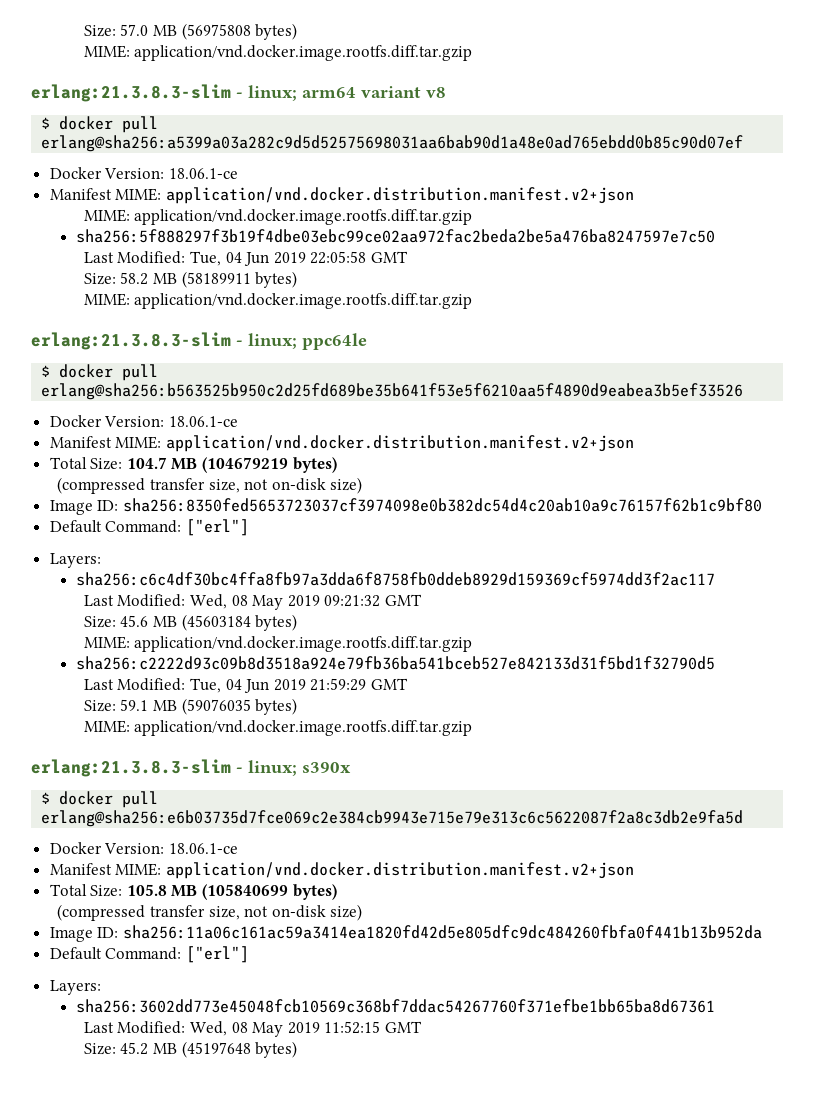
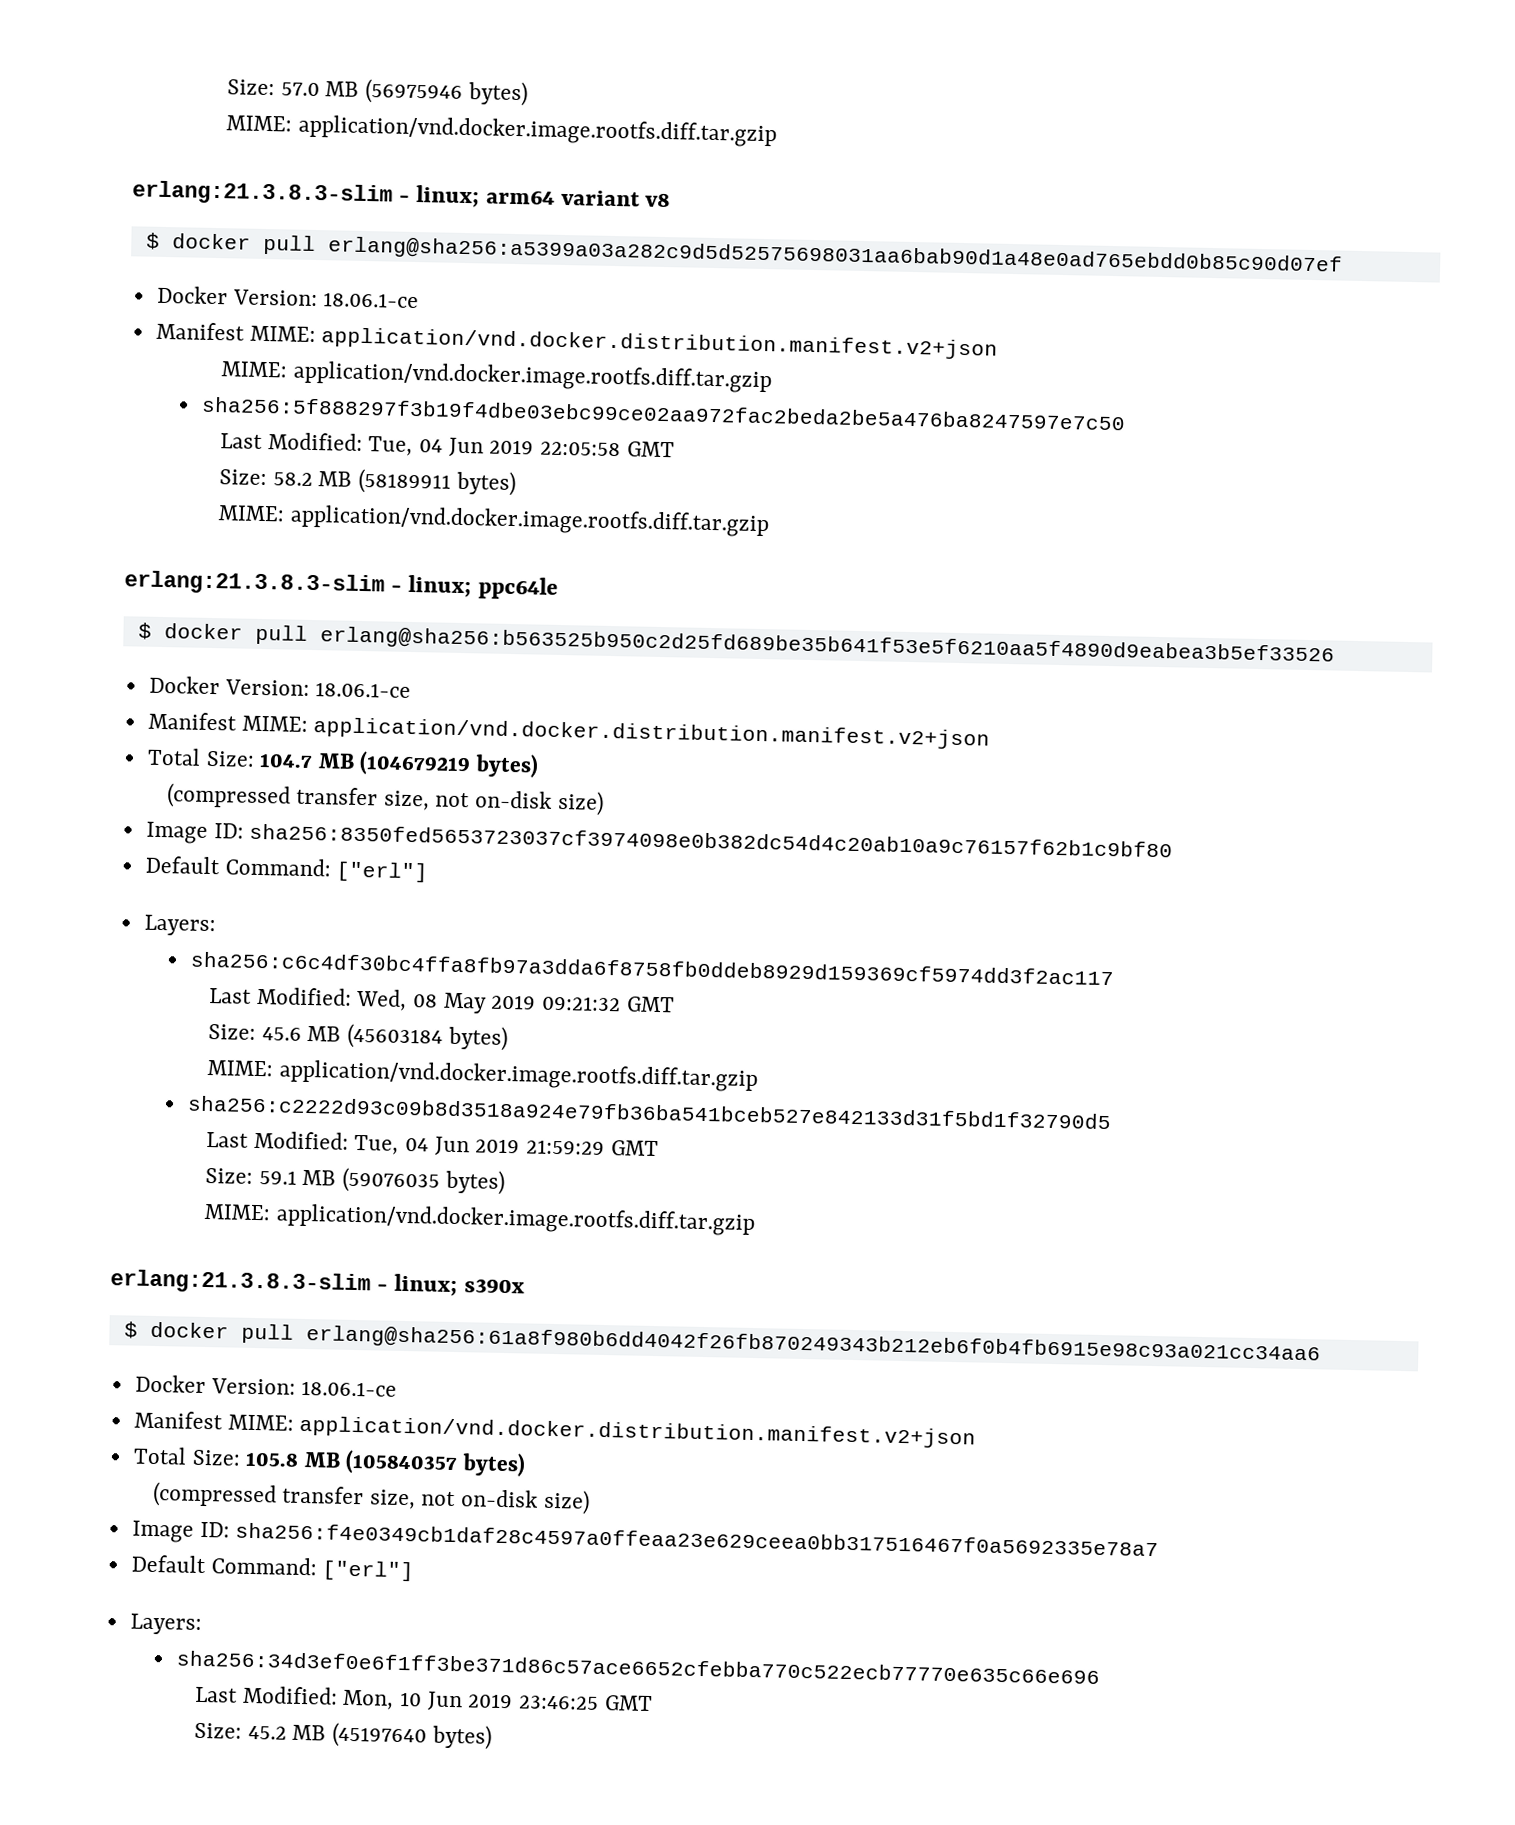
[181,23,251,40] (56975808 -> [365,78,464,105] (56975946
[41,810,744,827] erlang@sha256:e6b03735d7fce069c2e384cb9943e715e79e313c6c5622087f2a8c3db2e9fa5d -> [305,1325,1321,1365] erlang@sha256:61a8f980b6dd4042f26fb870249343b212eb6f0b4fb6915e98c93a021cc34aa6
[202,884,337,900] [57,904,363,921] [49,925,762,942] [49,946,249,963] [49,980,101,995] [76,999,716,1013] [83,1021,381,1037] (105840699 bytes) // (compressed transfer size, not on-disk size) // Image ID: sha256:11a06c161ac59a3414ea1820fd42d5e805dfc9dc484260fbfa0f441b13b952da // Default Command: ["erl"] // Layers: // sha256:3602dd773e45048fcb10569c368bf7ddac54267760f371efbe1bb65ba8d67361 // Last Modified: Wed, 08 May 2019 11:52:15 -> [345,1449,527,1477] [151,1481,590,1515] [131,1520,1160,1557] [130,1554,415,1582] [129,1613,202,1635] [175,1650,1100,1685] [195,1685,599,1712] (105840357 bytes) // (compressed transfer size, not on-disk size) // Image ID: sha256:f4e0349cb1daf28c4597a0ffeaa23e629ceea0bb317516467f0a5692335e78a7 // Default Command: ["erl"] // Layers: // sha256:34d3ef0e6f1ff3be371d86c57ace6652cfebba770c522ecb77770e635c66e696 // Last Modified: Mon, 10 Jun 2019 23:46:25
[181,1041,251,1058] (45197648 -> [332,1722,428,1749] (45197640

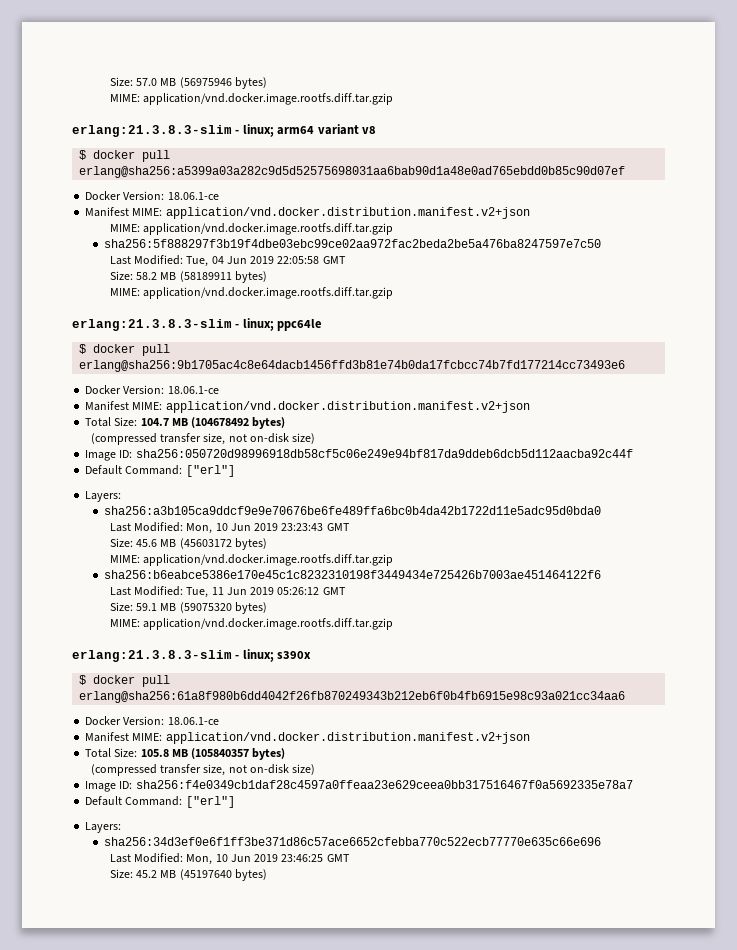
[319,626,1335,666] erlang@sha256:b563525b950c2d25fd689be35b641f53e5f6210aa5f4890d9eabea3b5ef33526 -> [79,360,626,372] erlang@sha256:9b1705ac4c8e64dacb1456ffd3b81e74b0da17fcbcc74b7fd177214cc73493e6
[359,750,540,778] [165,783,604,816] [145,821,1174,858] [144,855,429,883] [143,914,216,937] [189,951,1114,986] [209,986,621,1014] (104679219 bytes) // (compressed transfer size, not on-disk size) // Image ID: sha256:8350fed5653723037cf3974098e0b382dc54d4c20ab10a9c76157f62b1c9bf80 // Default Command: ["erl"] // Layers: // sha256:c6c4df30bc4ffa8fb97a3dda6f8758fb0ddeb8929d159369cf5974dd3f2ac117 // Last Modified: Wed, 08 May 2019 09:21:32 -> [191,417,286,429] [90,433,316,445] [85,449,633,461] [85,465,235,477] [85,491,122,502] [104,506,602,515] [109,522,324,534] (104678492 bytes) // (compressed transfer size, not on-disk size) // Image ID: sha256:050720d98996918db58cf5c06e249e94bf817da9ddeb6dcb5d112aacba92c44f // Default Command: ["erl"] // Layers: // sha256:a3b105ca9ddcf9e9e70676be6fe489ffa6bc0b4da42b1722d11e5adc95d0bda0 // Last Modified: Mon, 10 Jun 2019 23:23:43
[347,1023,508,1052] [207,1059,758,1093] [186,1095,1112,1130] [206,1130,605,1157] (45603184 bytes) // MIME: application/vnd.docker.image.rootfs.diff.tar.gzip // sha256:c2222d93c09b8d3518a924e79fb36ba541bceb527e842133d31f5bd1f32790d5 // Last Modified: Tue, 04 Jun 2019 21:59:29 -> [179,538,267,550] [109,554,394,566] [104,570,602,579] [109,586,320,598] (45603172 bytes) // MIME: application/vnd.docker.image.rootfs.diff.tar.gzip // sha256:b6eabce5386e170e45c1c8232310198f3449434e725426b7003ae451464122f6 // Last Modified: Tue, 11 Jun 2019 05:26:12
[342,1167,441,1194] (59076035 -> [179,602,232,613] (59075320

